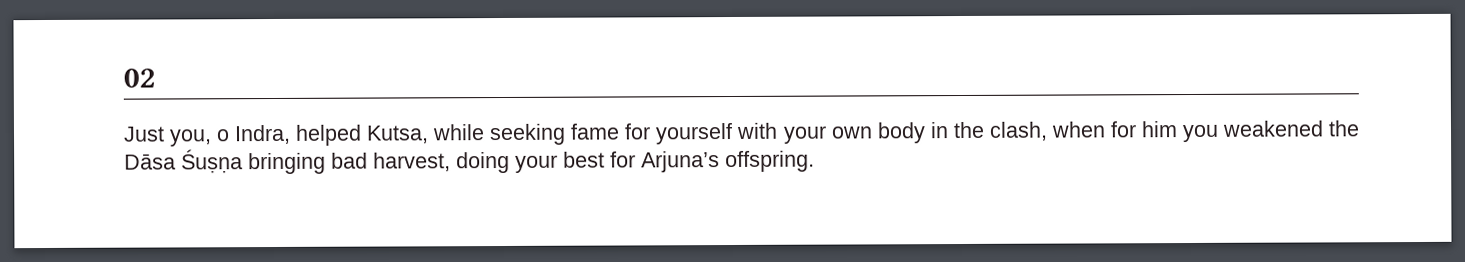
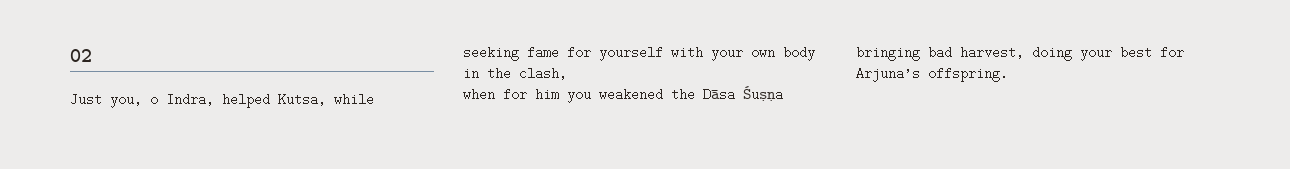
(1048, 131) none -> (567, 73) //

